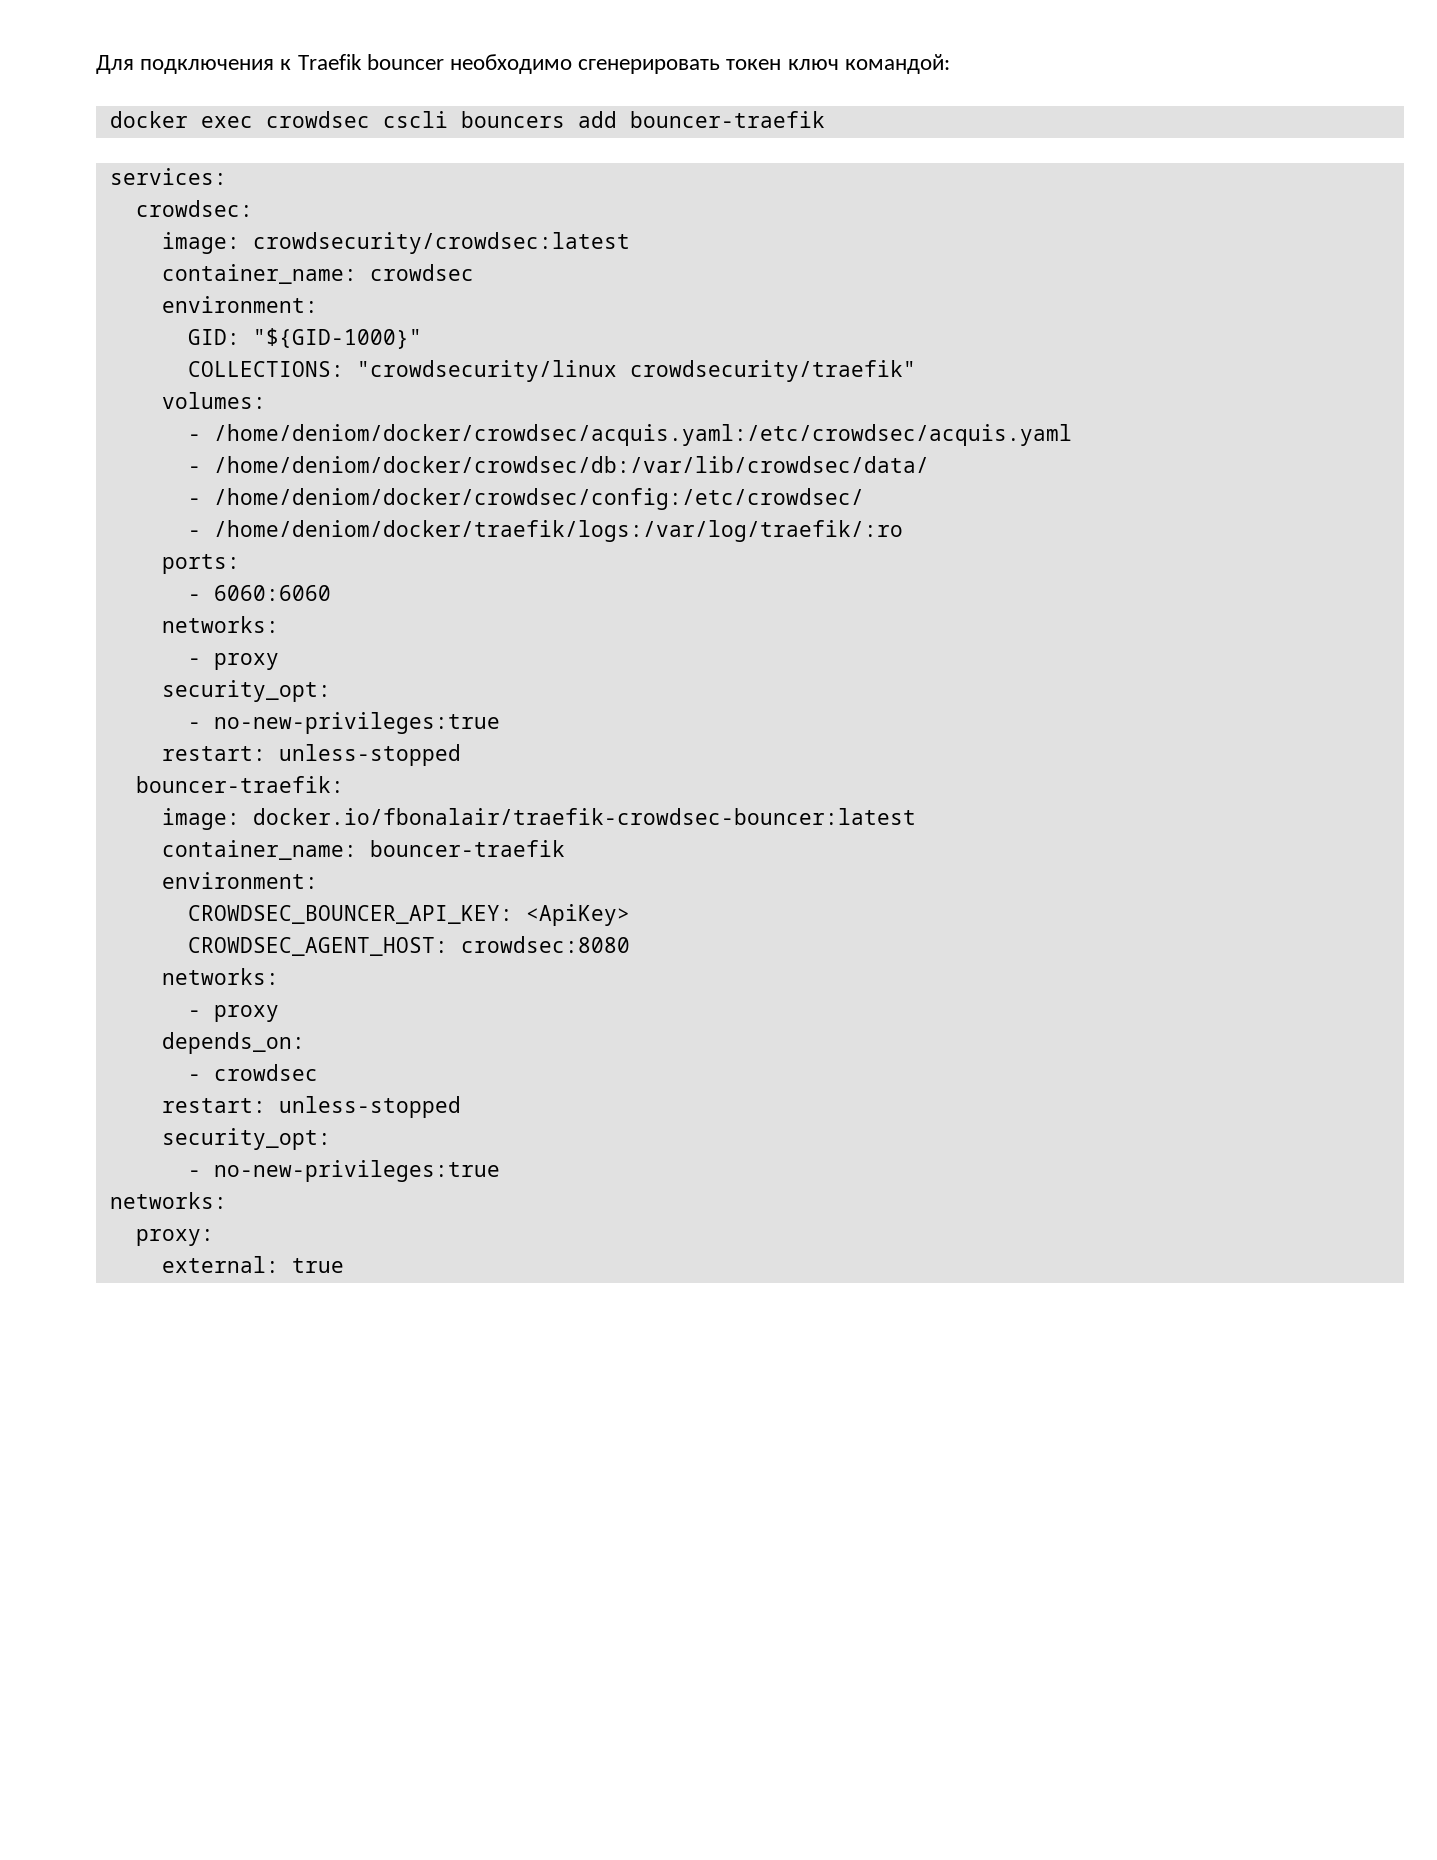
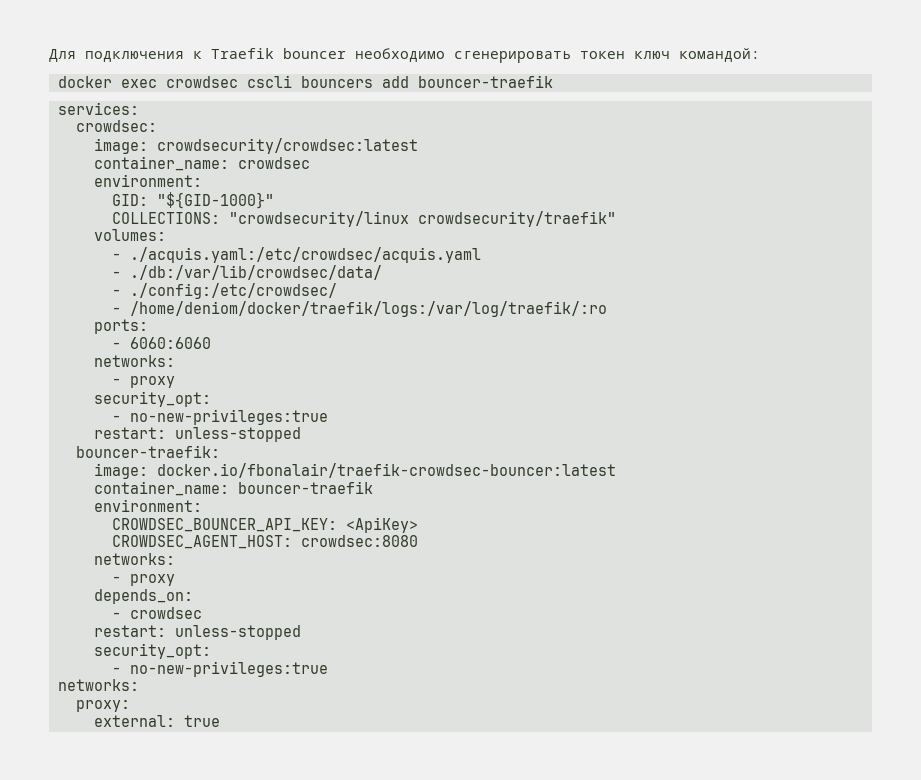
[213,424,1072,446] [187,456,929,473] [187,488,864,510] /home/deniom/docker/crowdsec/acquis.yaml:/etc/crowdsec/acquis.yaml // - /home/deniom/docker/crowdsec/db:/var/lib/crowdsec/data/ // - /home/deniom/docker/crowdsec/config:/etc/crowdsec/ -> [129,247,481,263] [111,265,382,280] [111,283,337,299] ./acquis.yaml:/etc/crowdsec/acquis.yaml // - ./db:/var/lib/crowdsec/data/ // - ./config:/etc/crowdsec/

